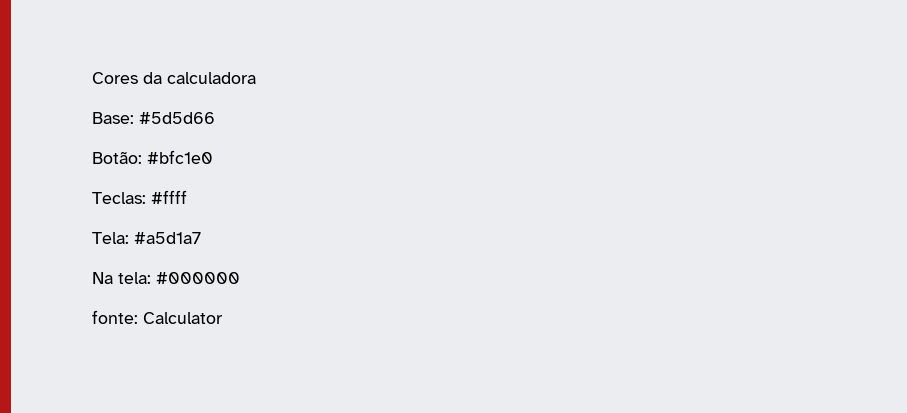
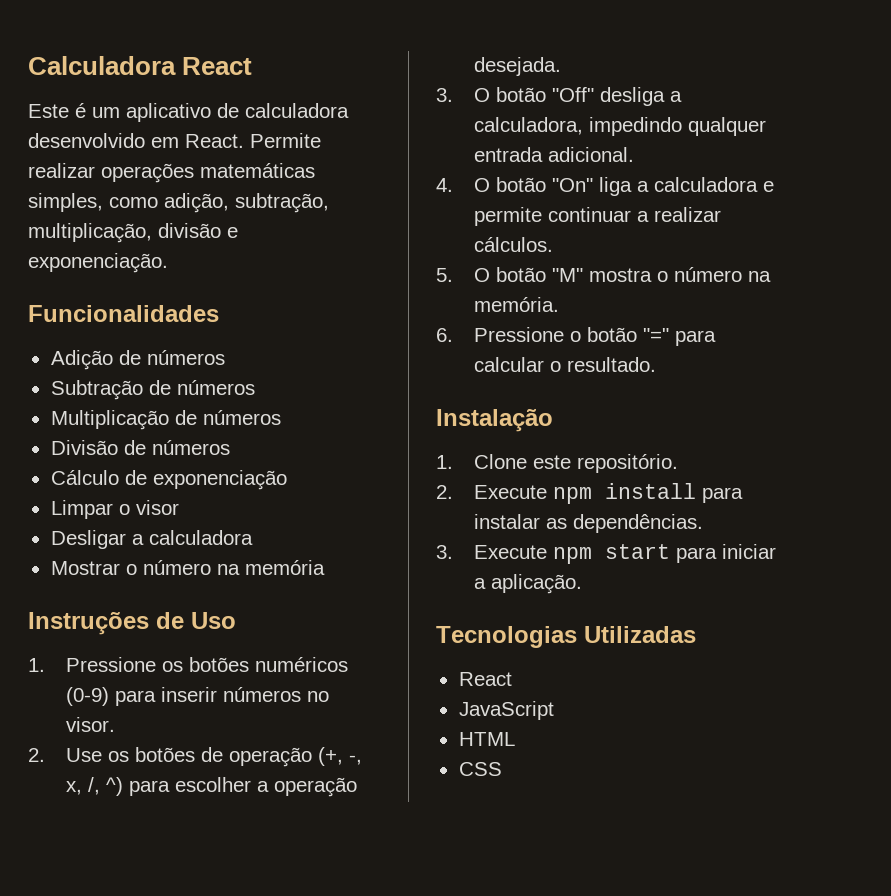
[92,72,256,84] [92,112,215,124] [92,150,213,164] [92,190,187,204] [92,232,201,244] [92,272,240,284] [92,310,223,324] Cores da calculadora // Base: #5d5d66 // Botão: #bfc1e0 // Teclas: #ffff // Tela: #a5d1a7 // Na tela: #000000 // fonte: Calculator -> [28,56,253,75] [28,103,349,122] [28,133,321,148] [28,163,315,183] [28,193,329,213] [28,223,238,243] [28,253,168,273] [28,305,219,322] [50,350,225,370] [50,380,255,400] [50,410,281,430] [50,440,230,455] [50,470,287,490] [50,500,179,519] [50,530,253,549] [50,560,325,575] [28,611,236,635] [28,657,349,672] [66,687,330,706] [66,717,116,732] [28,747,363,767] [66,777,358,797] [474,57,562,76] [436,87,683,106] [474,117,767,136] [474,147,635,162] [436,177,775,196] [474,207,722,226] [474,237,554,252] [436,267,772,282] [474,297,560,312] [436,327,717,346] [474,357,657,372] [436,408,553,432] [436,454,679,473] [436,483,744,504] [474,514,704,533] [436,544,777,564] [474,574,583,594] [436,626,696,648] [458,672,512,686] [458,701,554,720] [458,732,515,746] [458,762,502,776] Calculadora React // Este é um aplicativo de calculadora desenvolvido em React. Permite realizar operações matemáticas simples, como adição, subtração, multiplicação, divisão e exponenciação. // Funcionalidades // Adição de números // Subtração de números // Multiplicação de números // Divisão de números // Cálculo de exponenciação // Limpar o visor // Desligar a calculadora // Mostrar o número na memória // Instruções de Uso // 1. Pressione os botões numéricos (0-9) para inserir números no visor. // 2. Use os botões de operação (+, -, x, /, ^) para escolher a operação desejada. // 3. O botão "Off" desliga a calculadora, impedindo qualquer entrada adicional. // 4. O botão "On" liga a calculadora e permite continuar a realizar cálculos. // 5. O botão "M" mostra o número na memória. // 6. Pressione o botão "=" para calcular o resultado. // Instalação // 1. Clone este repositório. // 2. Execute npm install para instalar as dependências. // 3. Execute npm start para iniciar a aplicação. // Tecnologias Utilizadas // React // JavaScript // HTML // CSS

